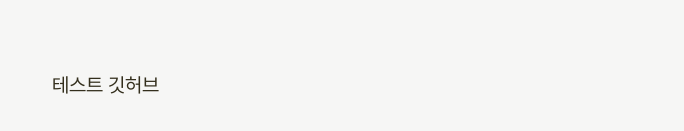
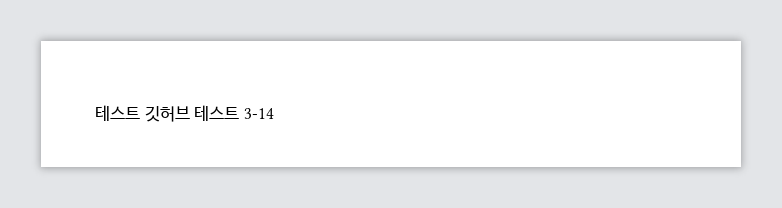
(160, 85) none -> [194,105,274,121] 테스트 3-14

